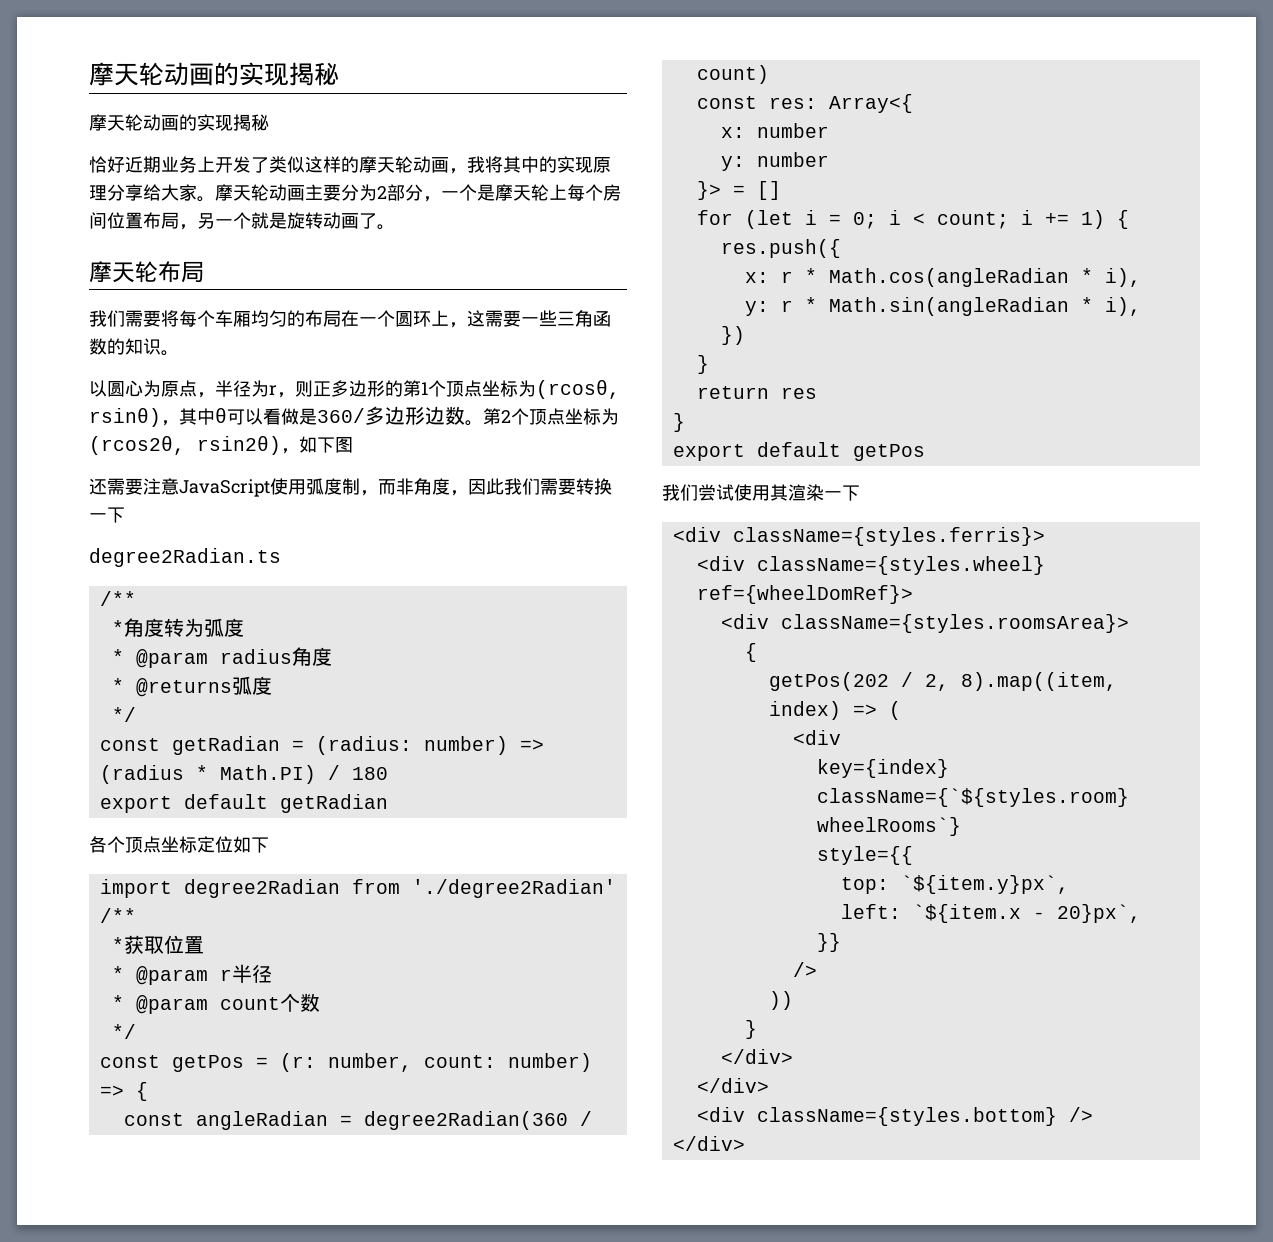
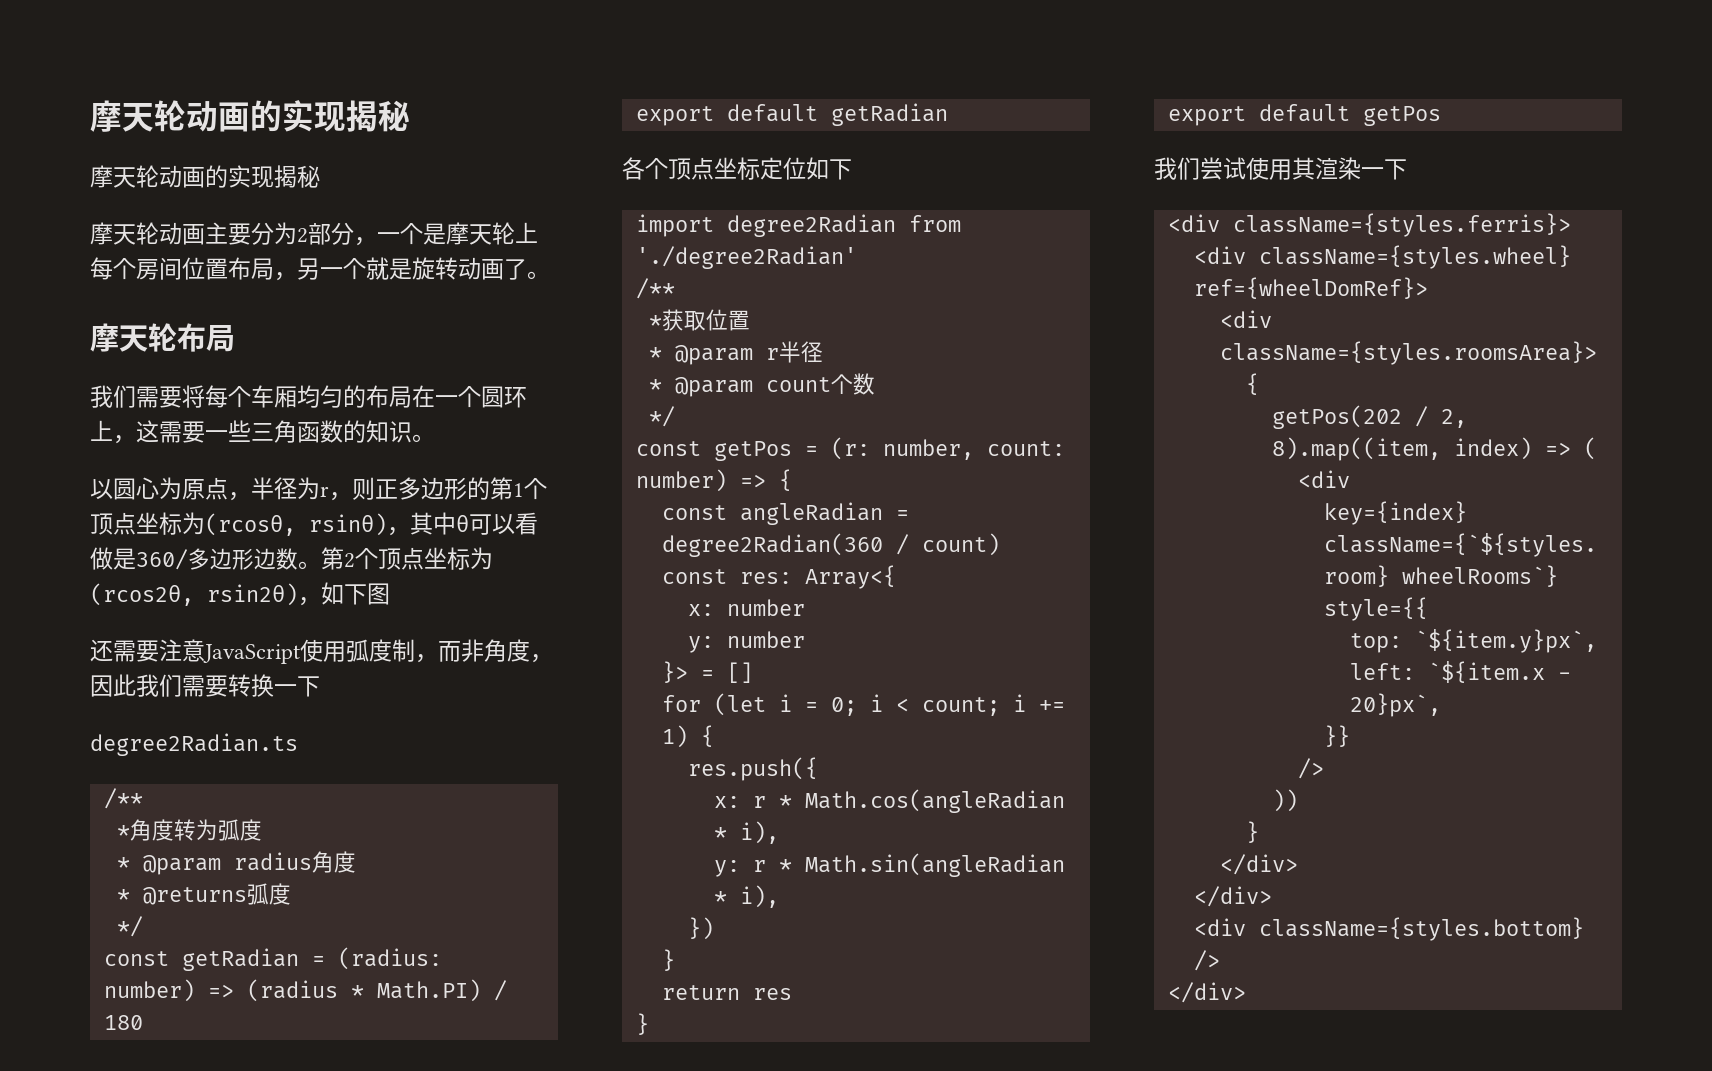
[89,156,611,174] [89,184,215,202] 恰好近期业务上开发了类似这样的摩天轮动画，我将其中的实现原理分享给大家。 -> (320, 176) none

